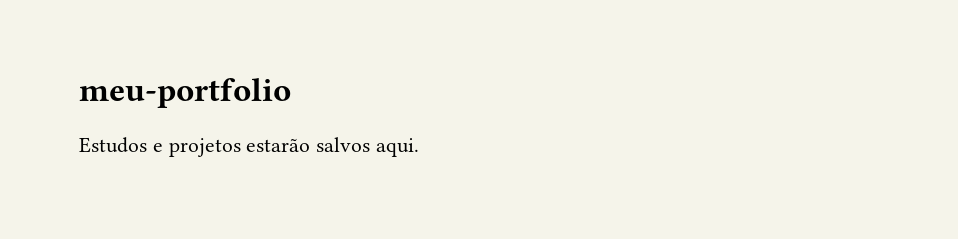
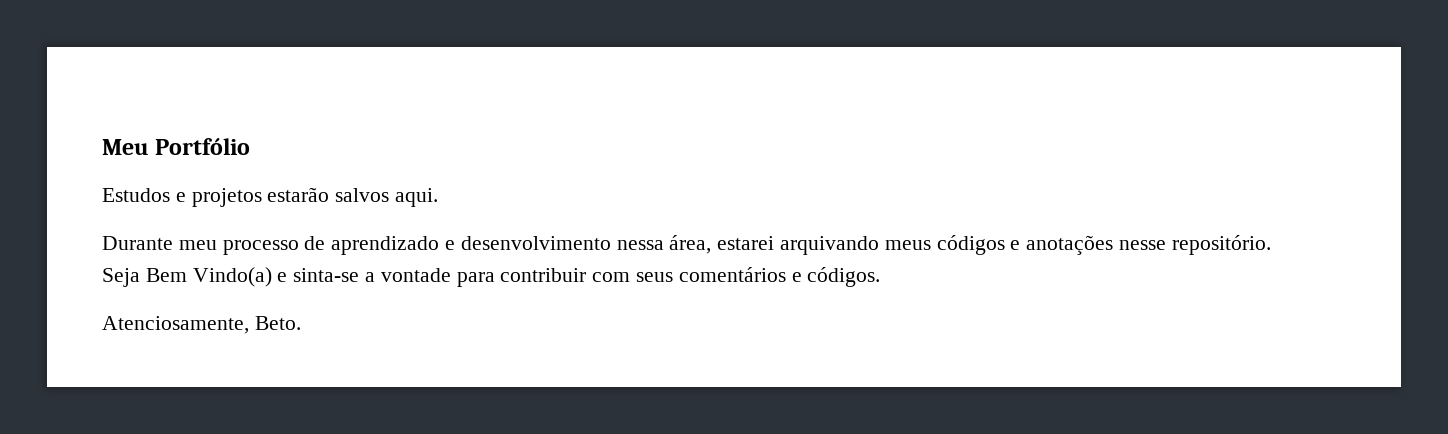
[79,78,291,108] meu-portfolio -> [102,138,251,155] Meu Portfólio
(420, 147) none -> [102,235,1271,255] [102,267,881,287] [102,316,301,334] // Durante meu processo de aprendizado e desenvolvimento nessa área, estarei arquivando meus códigos e anotações nesse repositório. // Seja Bem Vindo(a) e sinta-se a vontade para contribuir com seus comentários e códigos. // Atenciosamente, Beto.

